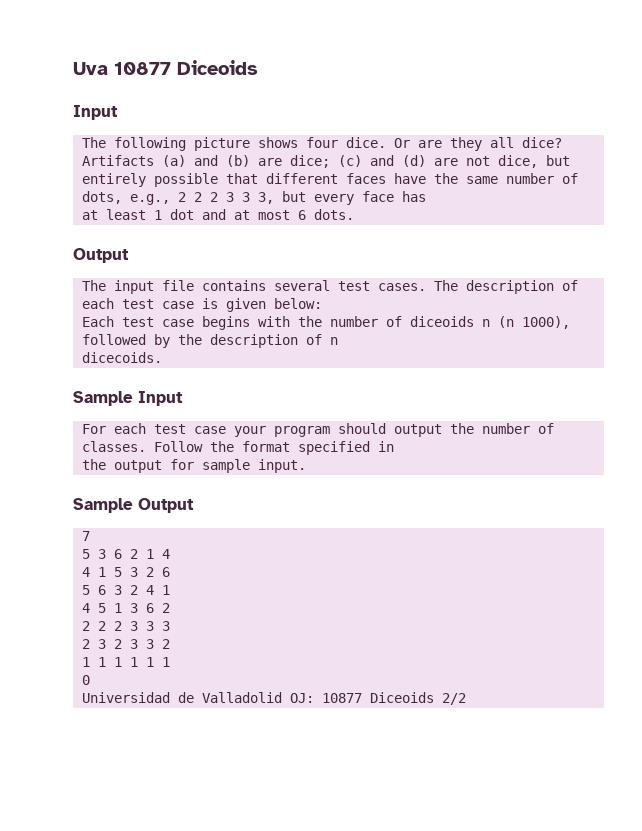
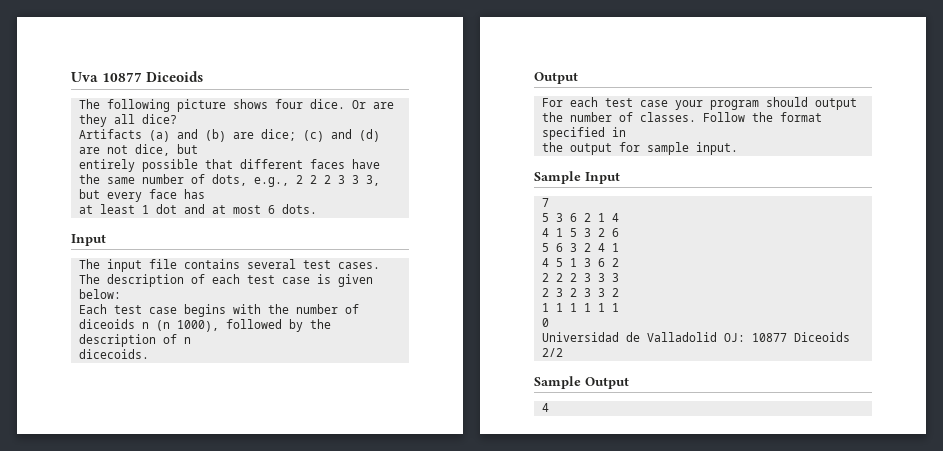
[73,105,118,120] // Input -> (204, 76) none
[73,248,129,263] Output -> [71,234,106,246] Input
[73,391,183,406] Sample Input -> [534,72,578,84] Output
[138,498,194,513] Output -> [585,172,620,184] Input
(466, 699) none -> [534,376,629,389] [541,403,549,412] // Sample Output // 4

